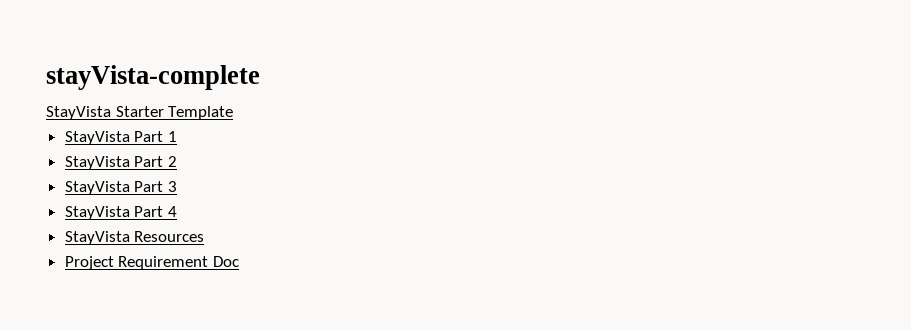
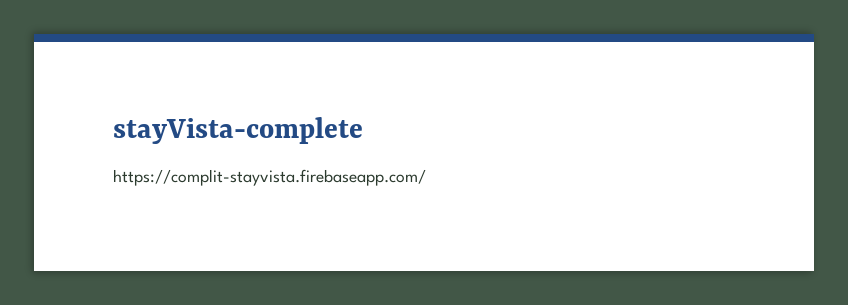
[46,106,234,120] [64,131,177,145] [64,156,177,170] [64,181,177,195] [64,206,177,220] [64,231,205,245] [64,256,239,270] StayVista Starter Template // StayVista Part 1 // StayVista Part 2 // StayVista Part 3 // StayVista Part 4 // StayVista Resources // Project Requirement Doc -> [113,169,426,186] https://complit-stayvista.firebaseapp.com/

